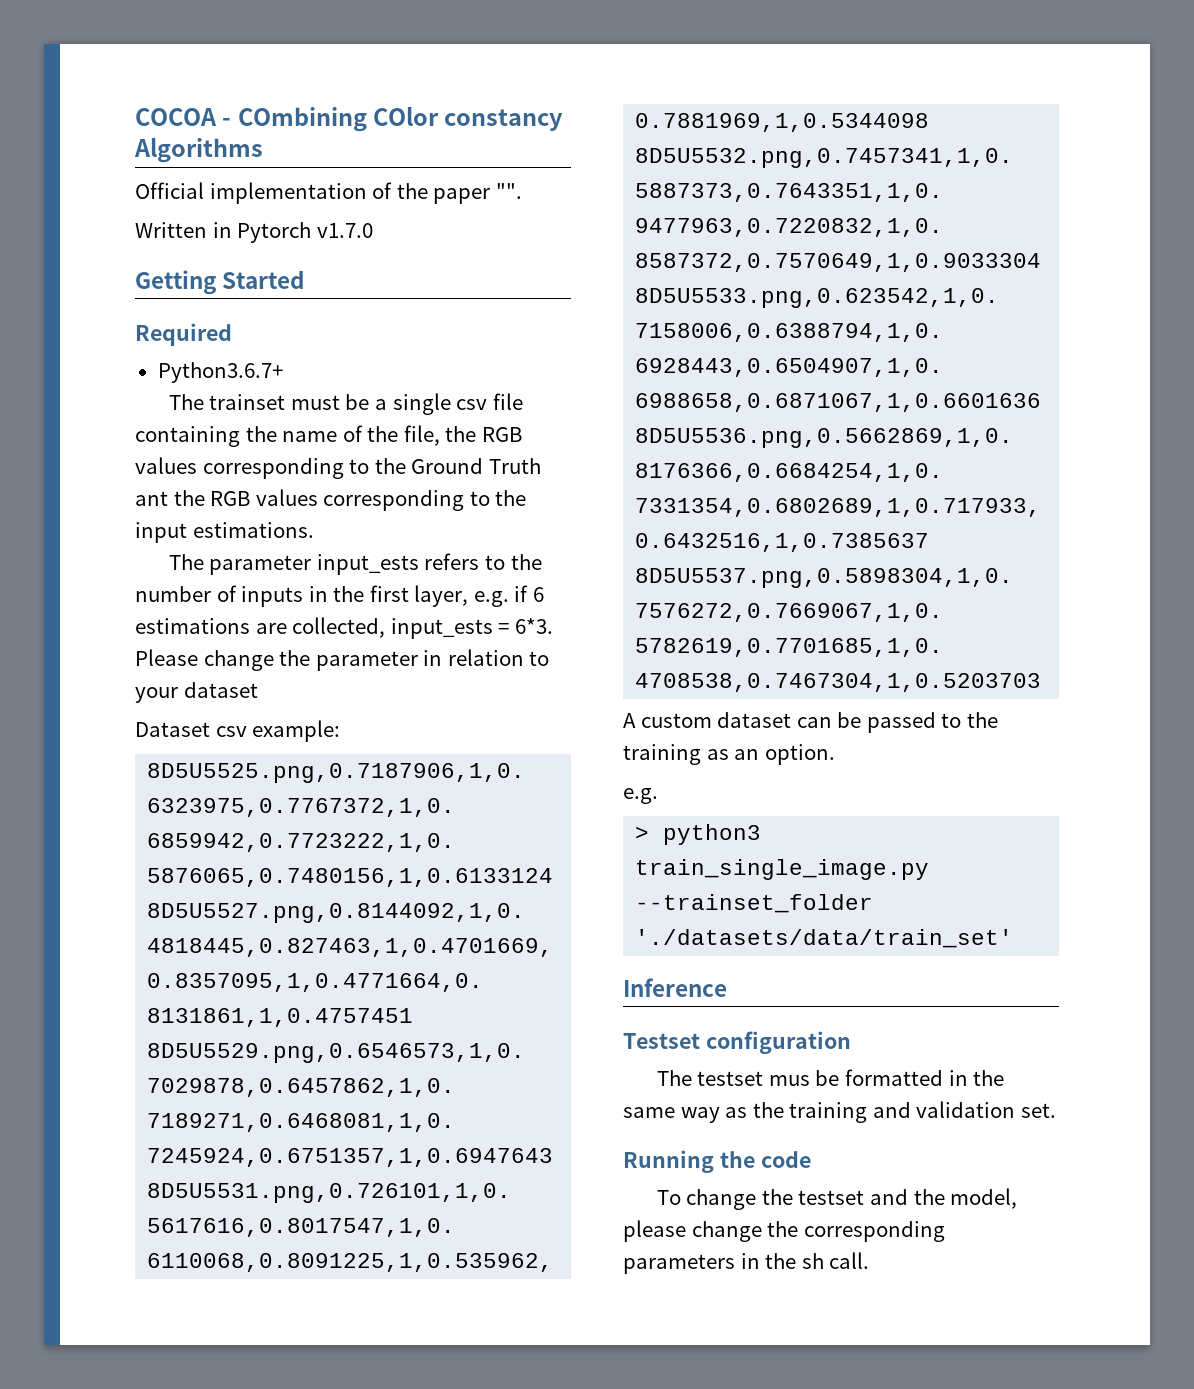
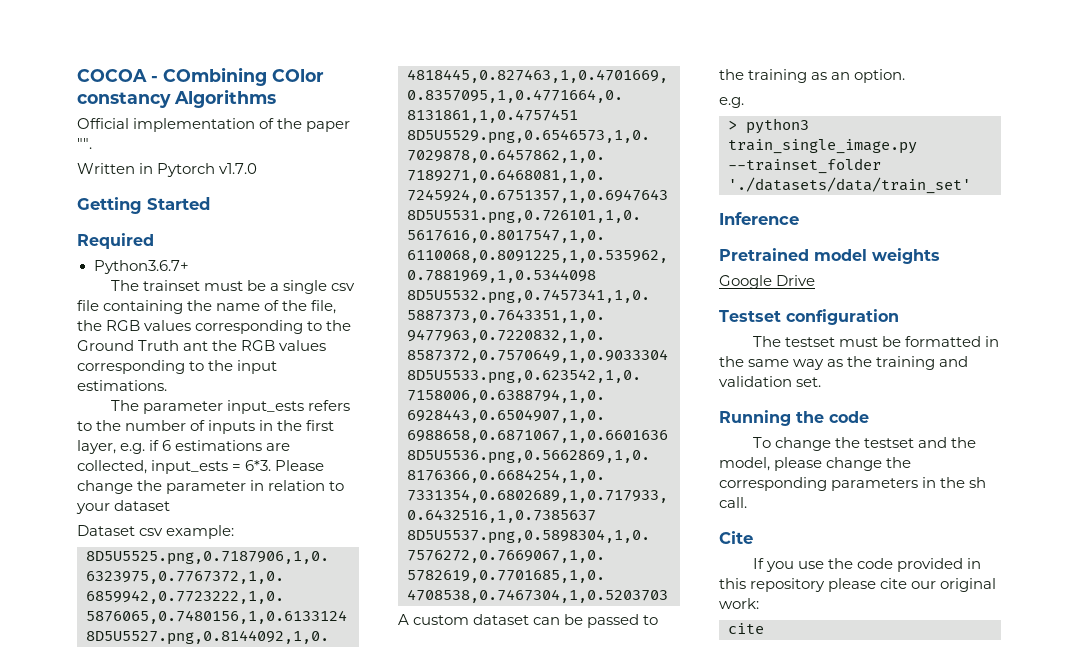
(727, 987) none -> [719,248,940,264] [719,275,816,289] // Pretrained model weights // Google Drive
[768,1075,810,1086] mus -> [838,337,878,347] must
(870, 1260) none -> [719,531,753,544] [752,558,981,572] [719,578,997,592] [719,598,759,609] [728,623,764,634] // Cite // If you use the code provided in this repository please cite our original work: // cite

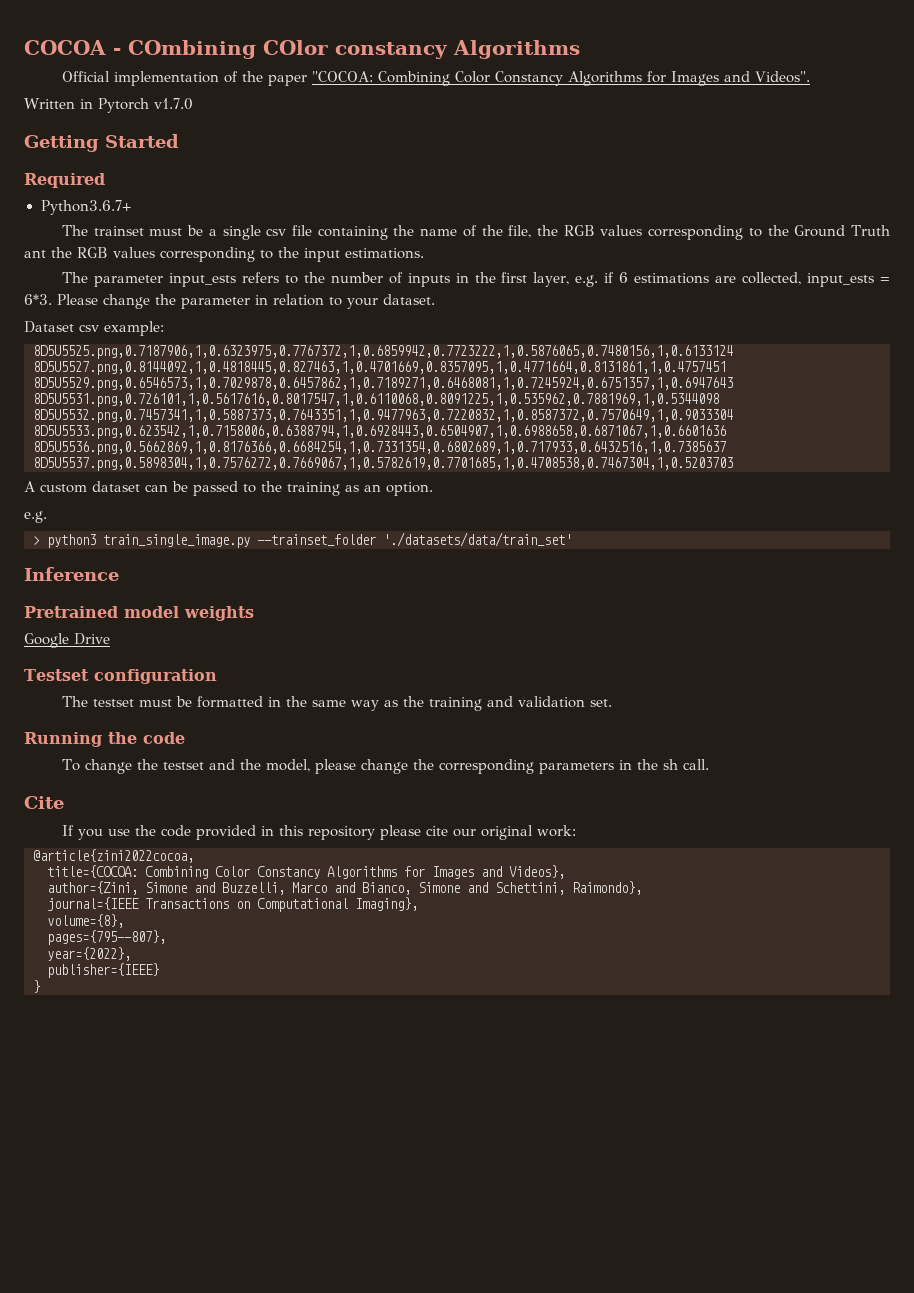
[77,138,92,149] "". -> [311,71,810,86] "COCOA: Combining Color Constancy Algorithms for Images and Videos".
[114,500,171,511] dataset -> [383,294,435,305] dataset.
[728,623,764,634] cite -> [33,849,194,863] [47,865,565,879] [47,881,642,895] [47,897,418,912] [47,914,124,928] [47,930,166,945] [47,947,131,961] [47,963,159,978] [33,980,40,993] @article{zini2022cocoa, // title={COCOA: Combining Color Constancy Algorithms for Images and Videos}, // author={Zini, Simone and Buzzelli, Marco and Bianco, Simone and Schettini, Raimondo}, // journal={IEEE Transactions on Computational Imaging}, // volume={8}, // pages={795--807}, // year={2022}, // publisher={IEEE} // }

